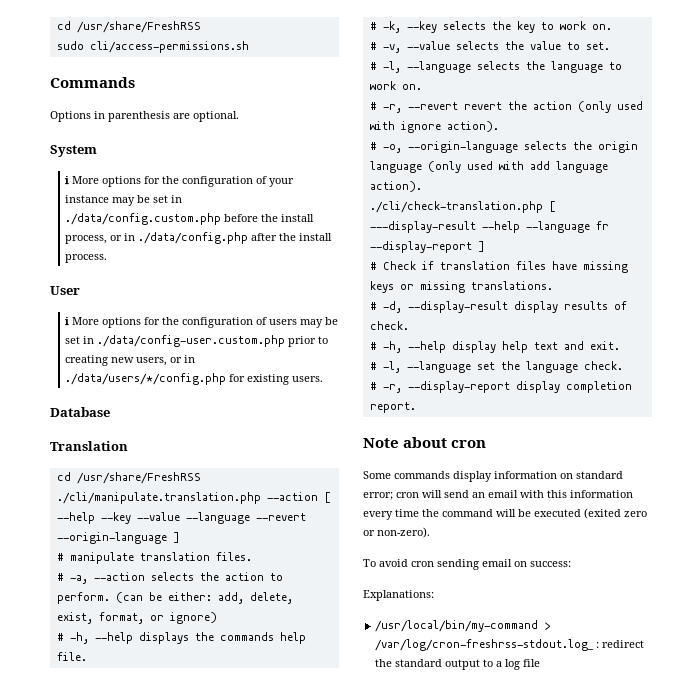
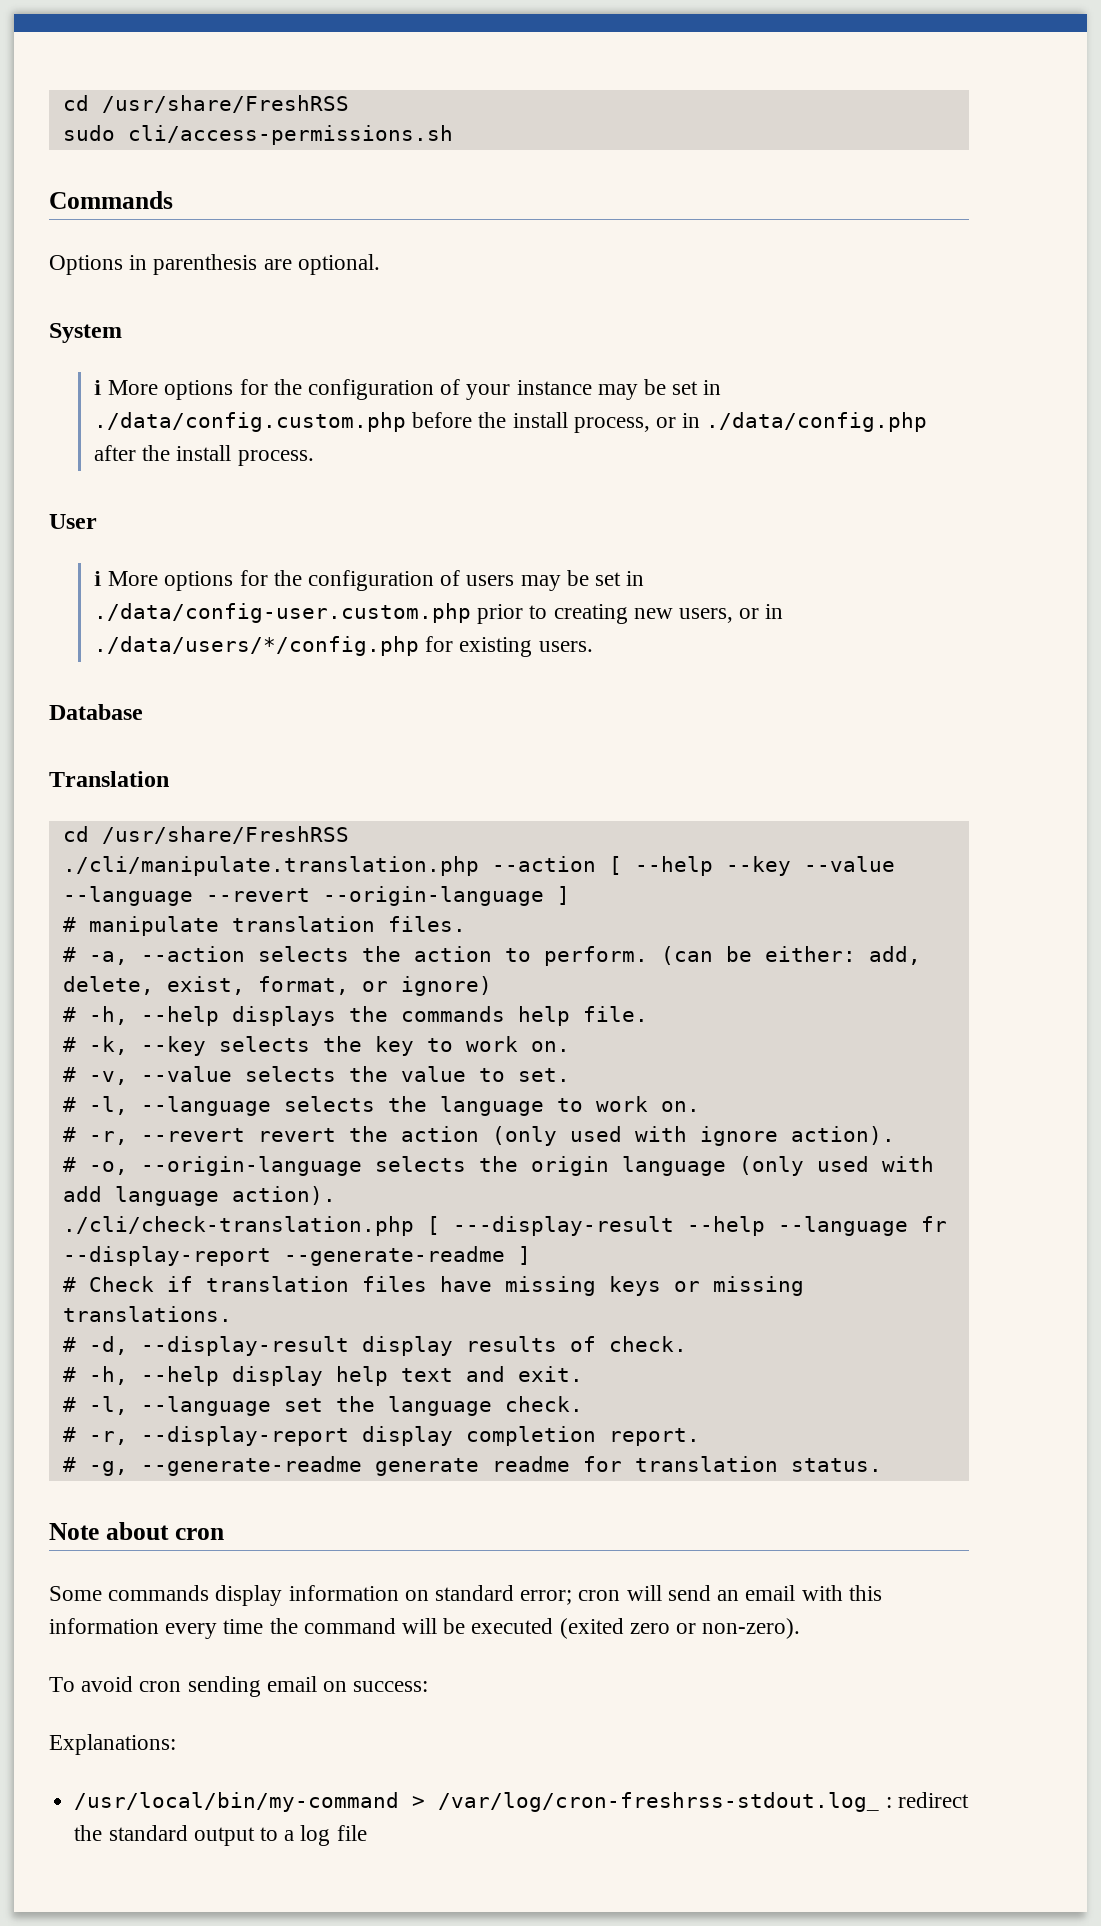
(472, 247) none -> [283,1246,505,1266] --generate-readme
(416, 407) none -> [62,1456,882,1476] // # -g, --generate-readme generate readme for translation status.

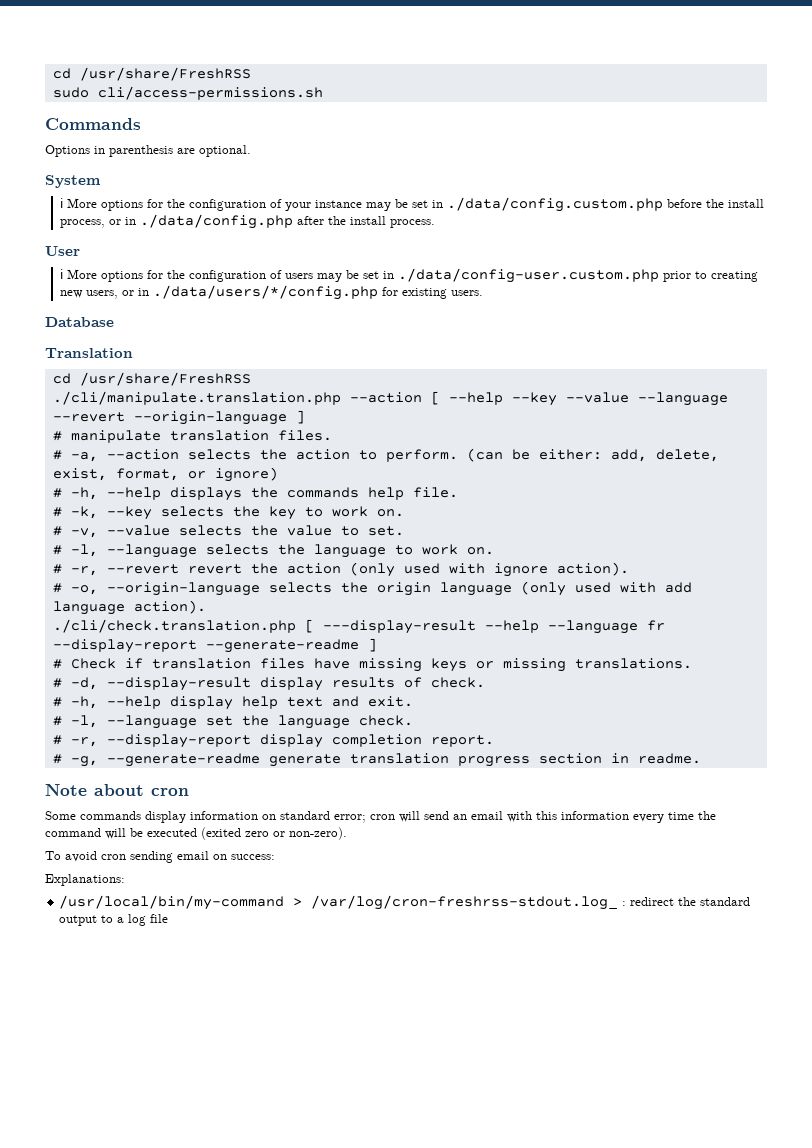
[62,1216,414,1236] ./cli/check-translation.php -> [52,619,296,633] ./cli/check.translation.php
[491,1456,882,1472] readme for translation status. -> [349,753,701,767] translation progress section in readme.

